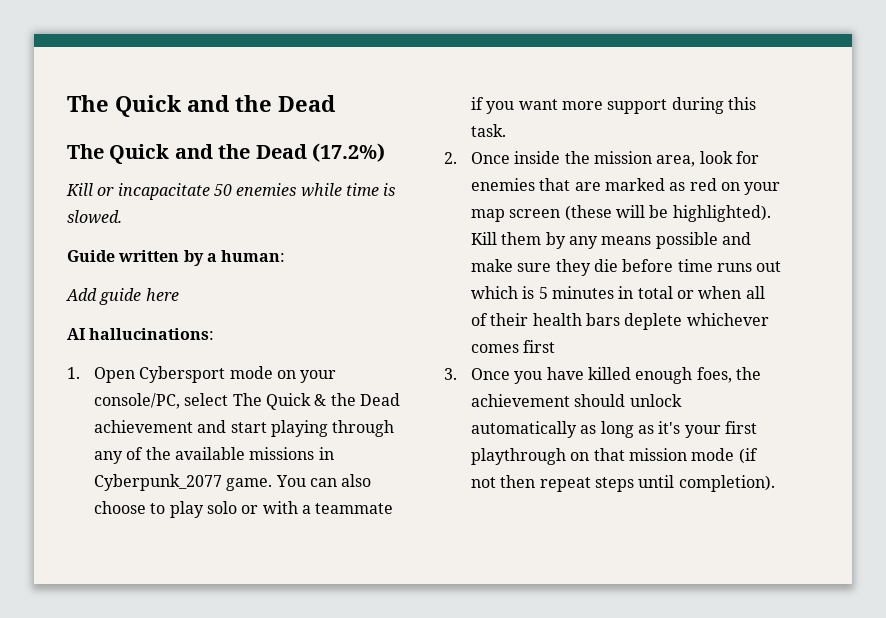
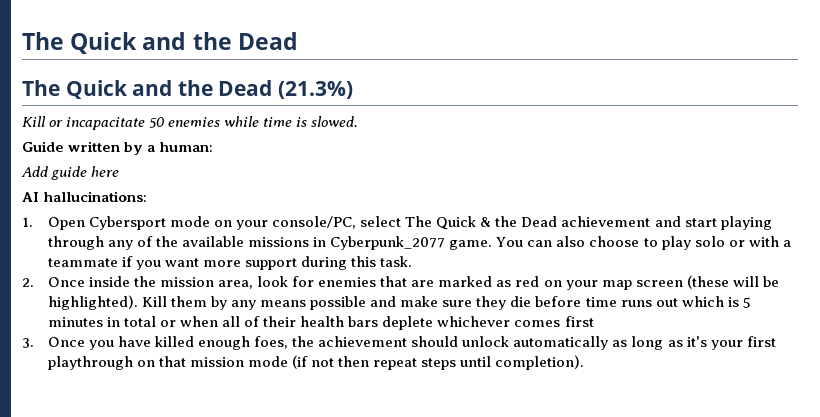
[312,143,385,162] (17.2%) -> [277,81,353,99] (21.3%)

